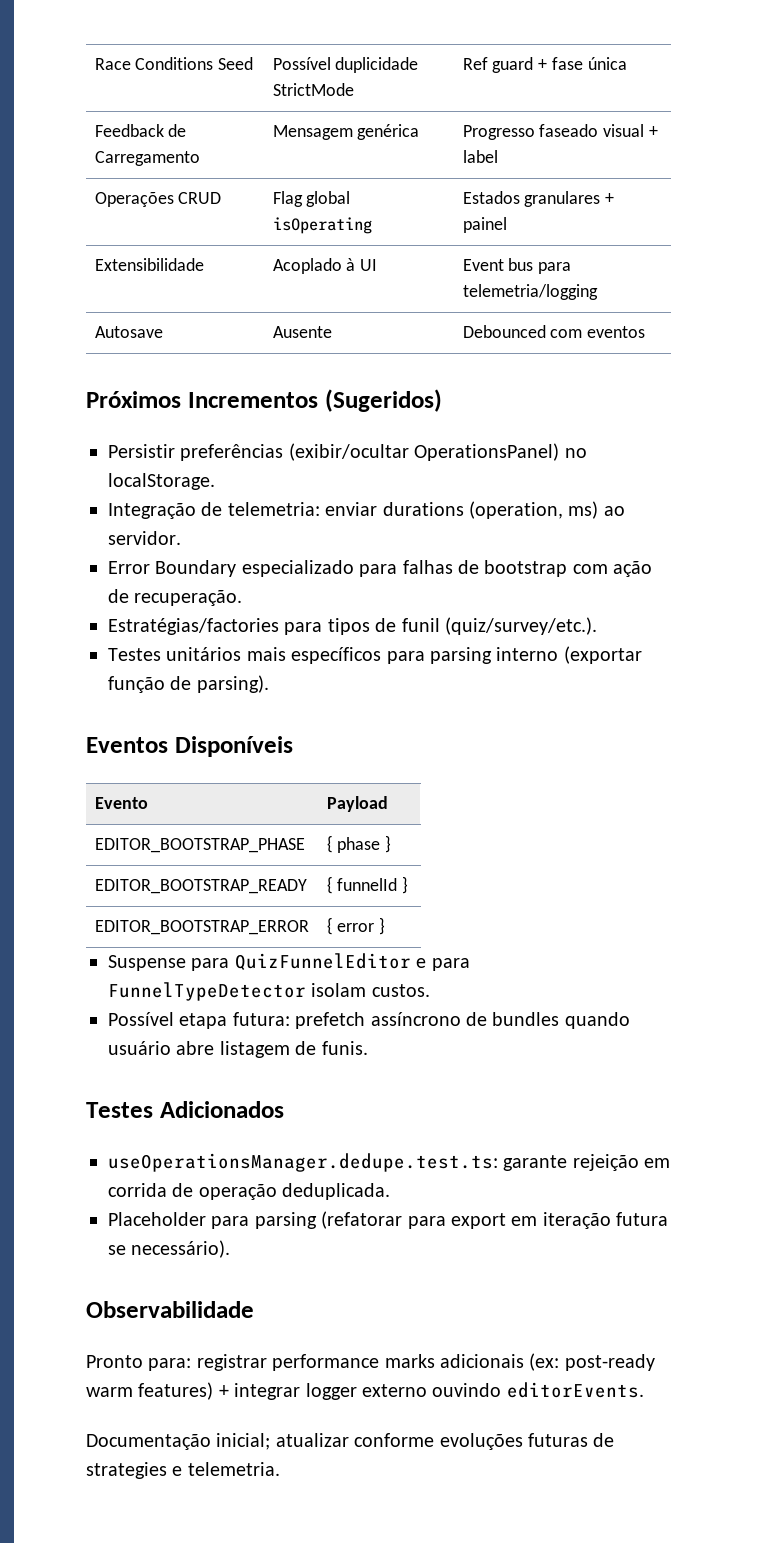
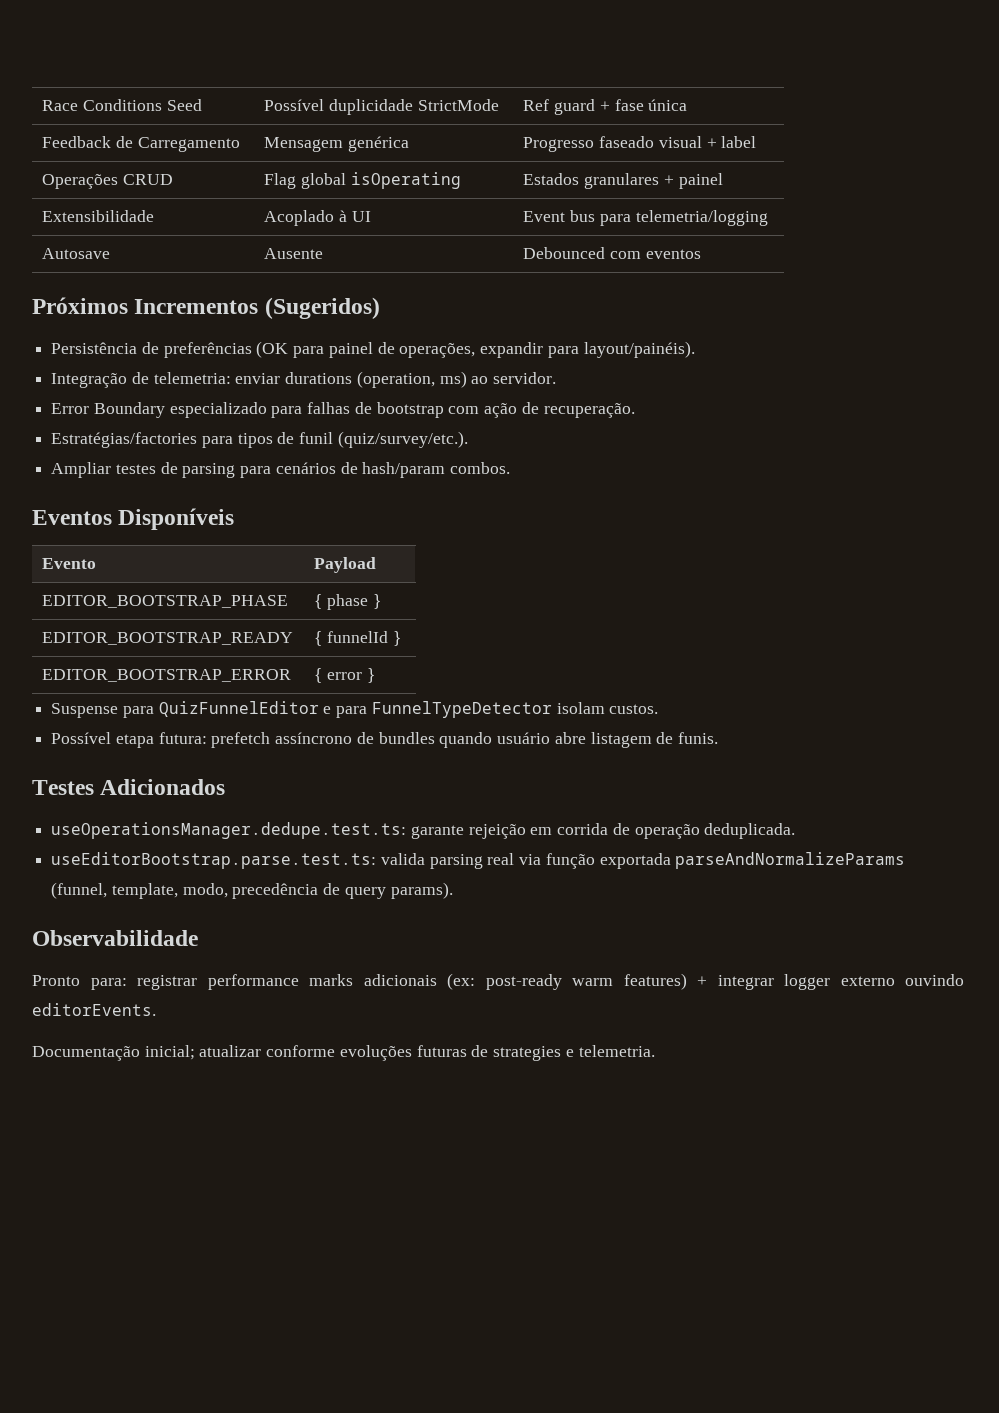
[108,443,587,461] [108,473,215,490] Persistir preferências (exibir/ocultar OperationsPanel) no localStorage. -> [51,341,695,358] Persistência de preferências (OK para painel de operações, expandir para layout/painéis).
[108,646,642,664] [108,675,269,693] Testes unitários mais específicos para parsing interno (exportar função de parsing). -> [51,462,511,478] Ampliar testes de parsing para cenários de hash/param combos.
[108,1211,669,1229] [108,1240,231,1258] Placeholder para parsing (refatorar para export em iteração futura se necessário). -> [51,852,906,869] [51,882,453,899] useEditorBootstrap.parse.test.ts: valida parsing real via função exportada parseAndNormalizeParams (funnel, template, modo, precedência de query params).

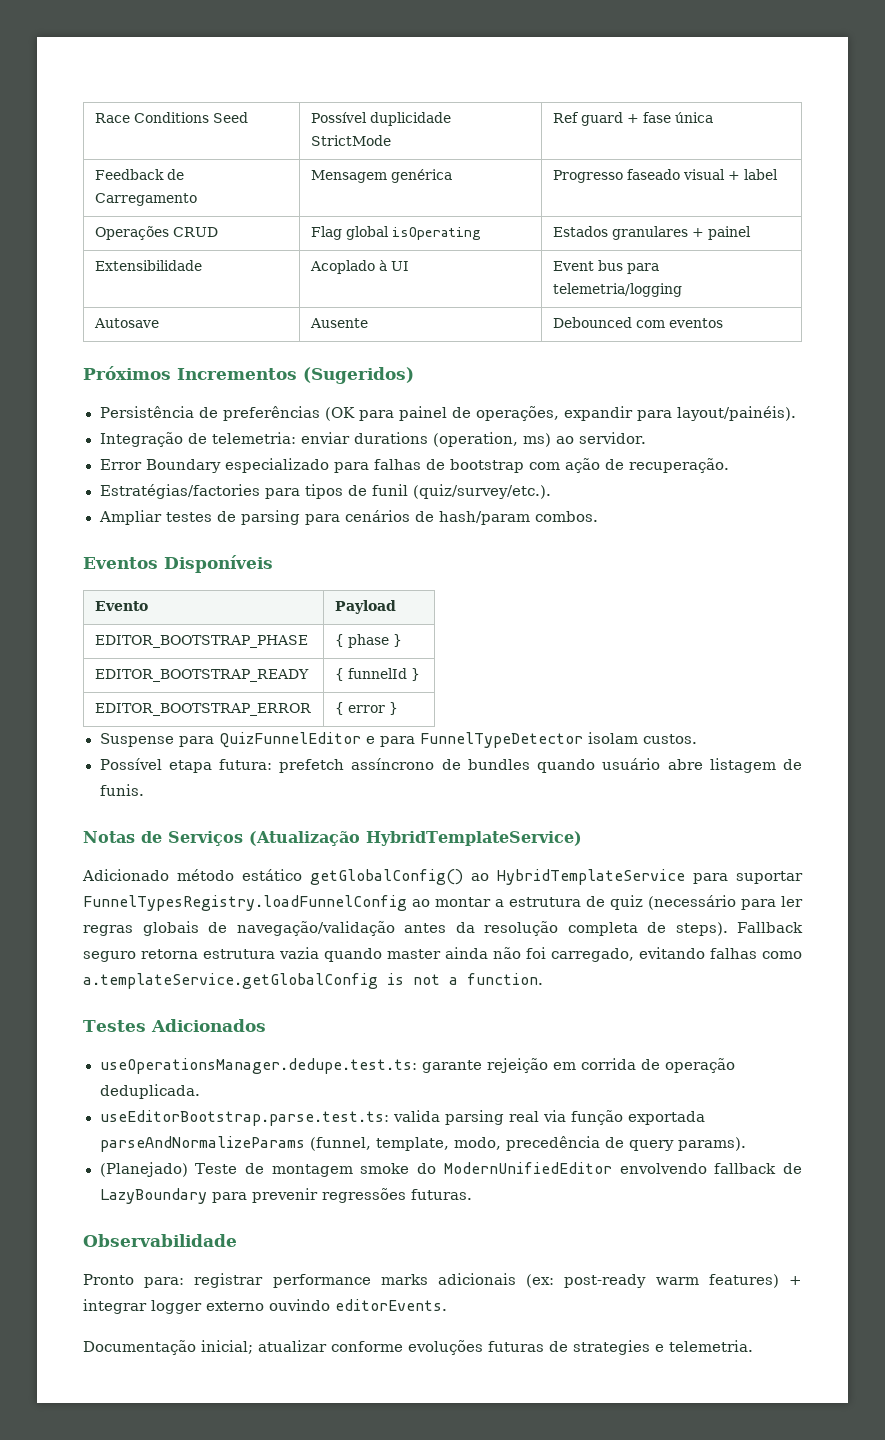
(718, 738) none -> [83,831,582,846] [82,869,803,885] [83,895,803,911] [83,921,804,936] [83,947,802,962] [83,973,543,989] // Notas de Serviços (Atualização HybridTemplateService) // Adicionado método estático getGlobalConfig() ao HybridTemplateService para suportar FunnelTypesRegistry.loadFunnelConfig ao montar a estrutura de quiz (necessário para ler regras globais de navegação/validação antes da resolução completa de steps). Fallback seguro retorna estrutura vazia quando master ainda não foi carregado, evitando falhas como a.templateService.getGlobalConfig is not a function.
(453, 890) none -> [99,1162,803,1177] [99,1188,472,1204] // (Planejado) Teste de montagem smoke do ModernUnifiedEditor envolvendo fallback de LazyBoundary para prevenir regressões futuras.

